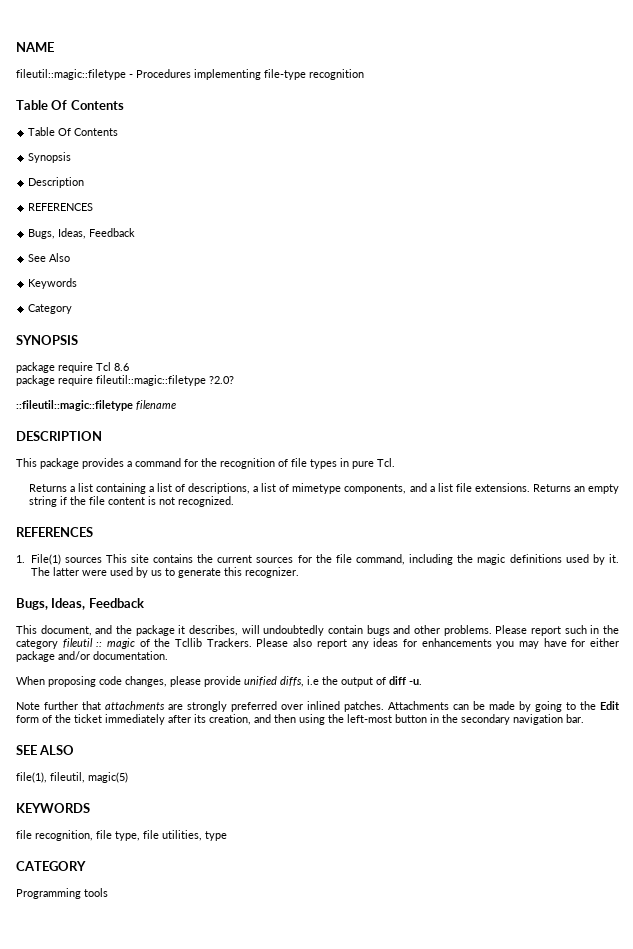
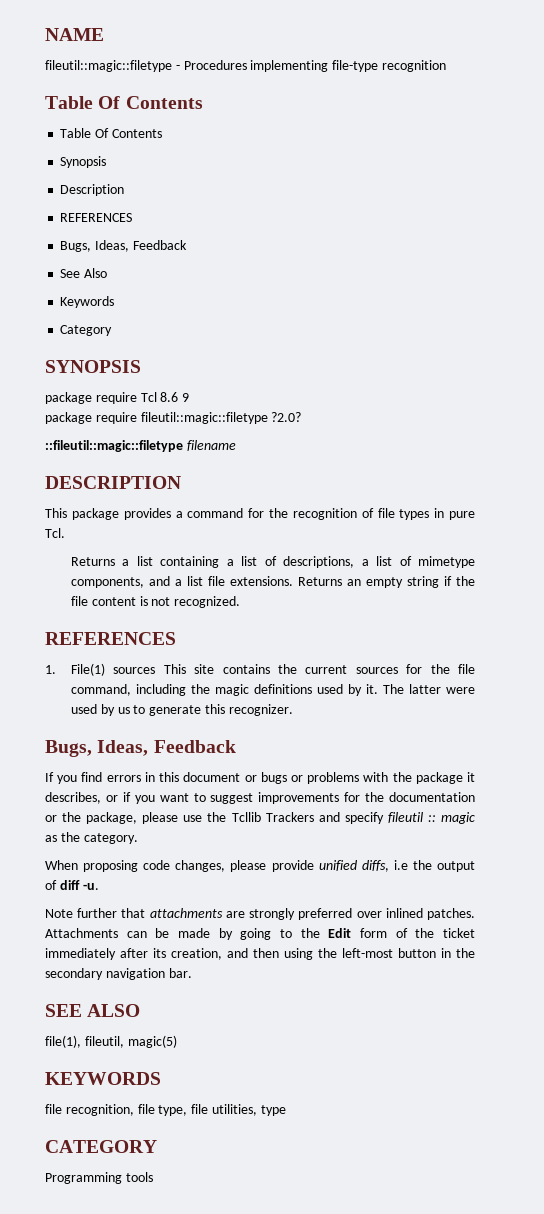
(129, 367) none -> [182,393,190,402] 9
[16,625,619,636] [16,638,619,649] [16,651,168,662] This document, and the package it describes, will undoubtedly contain bugs and other problems. Please report such in the category fileutil :: magic of the Tcllib Trackers. Please also report any ideas for enhancements you may have for either package and/or documentation. -> [45,772,476,784] [45,792,475,804] [45,812,475,824] [45,832,138,844] If you find errors in this document or bugs or problems with the package it describes, or if you want to suggest improvements for the documentation or the package, please use the Tcllib Trackers and specify fileutil :: magic as the category.

